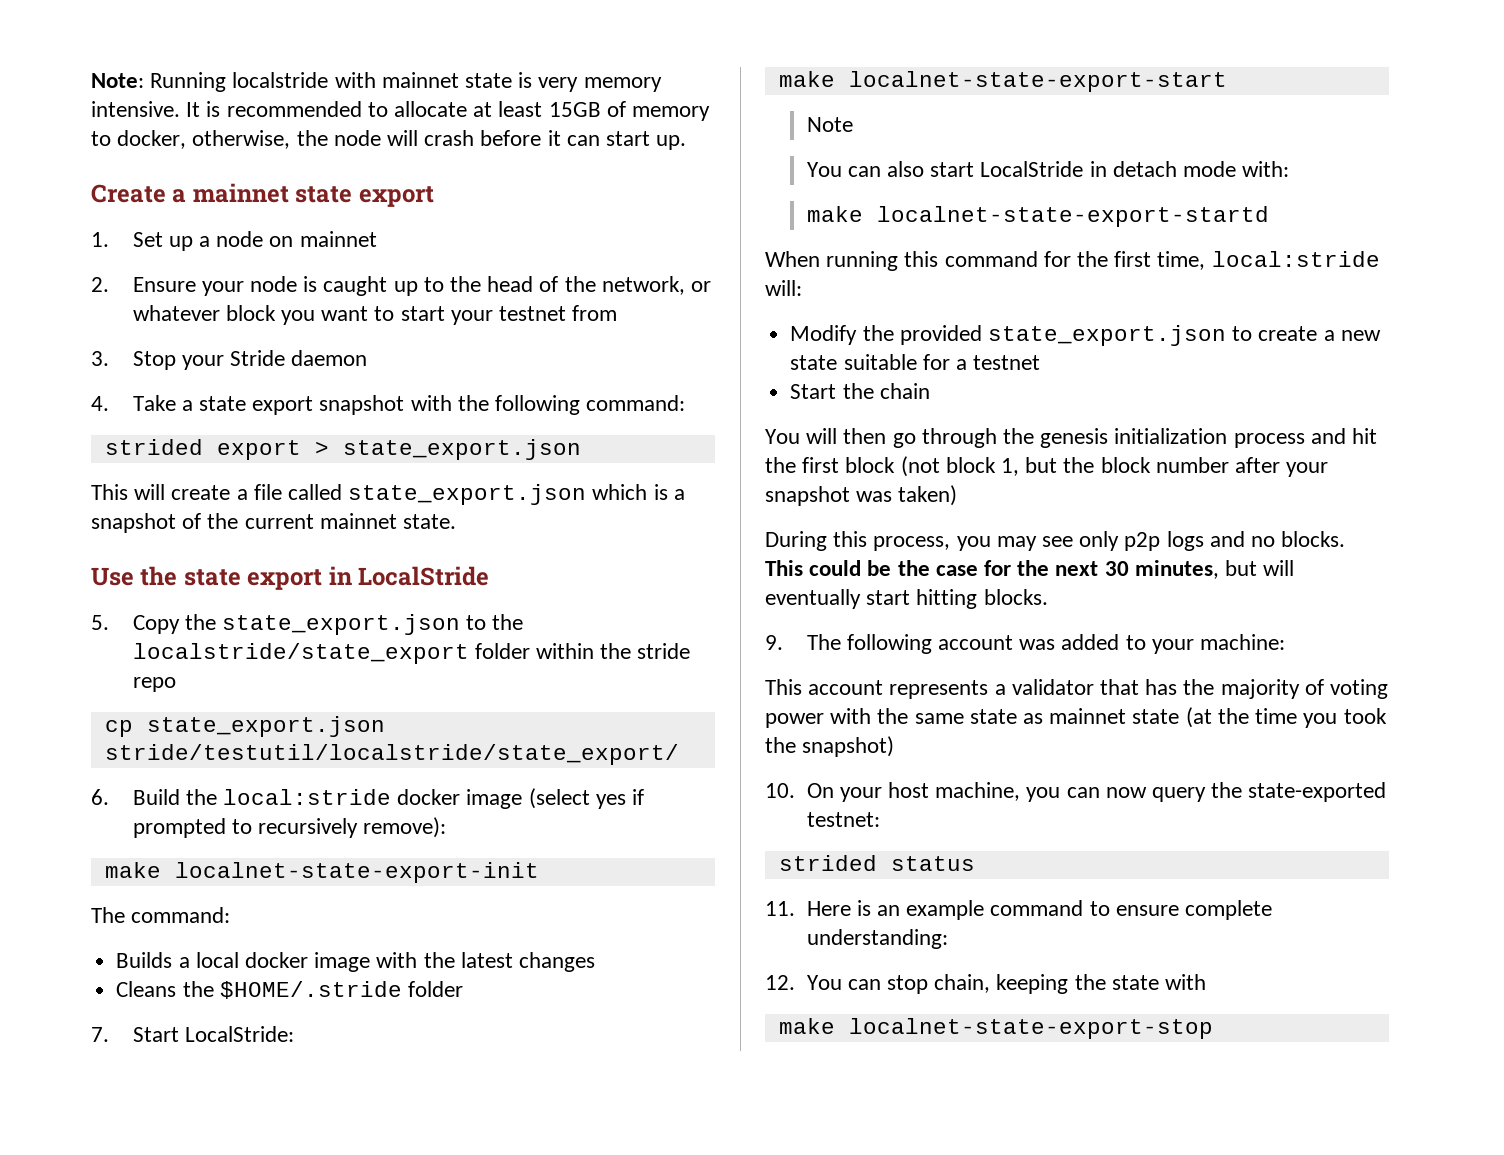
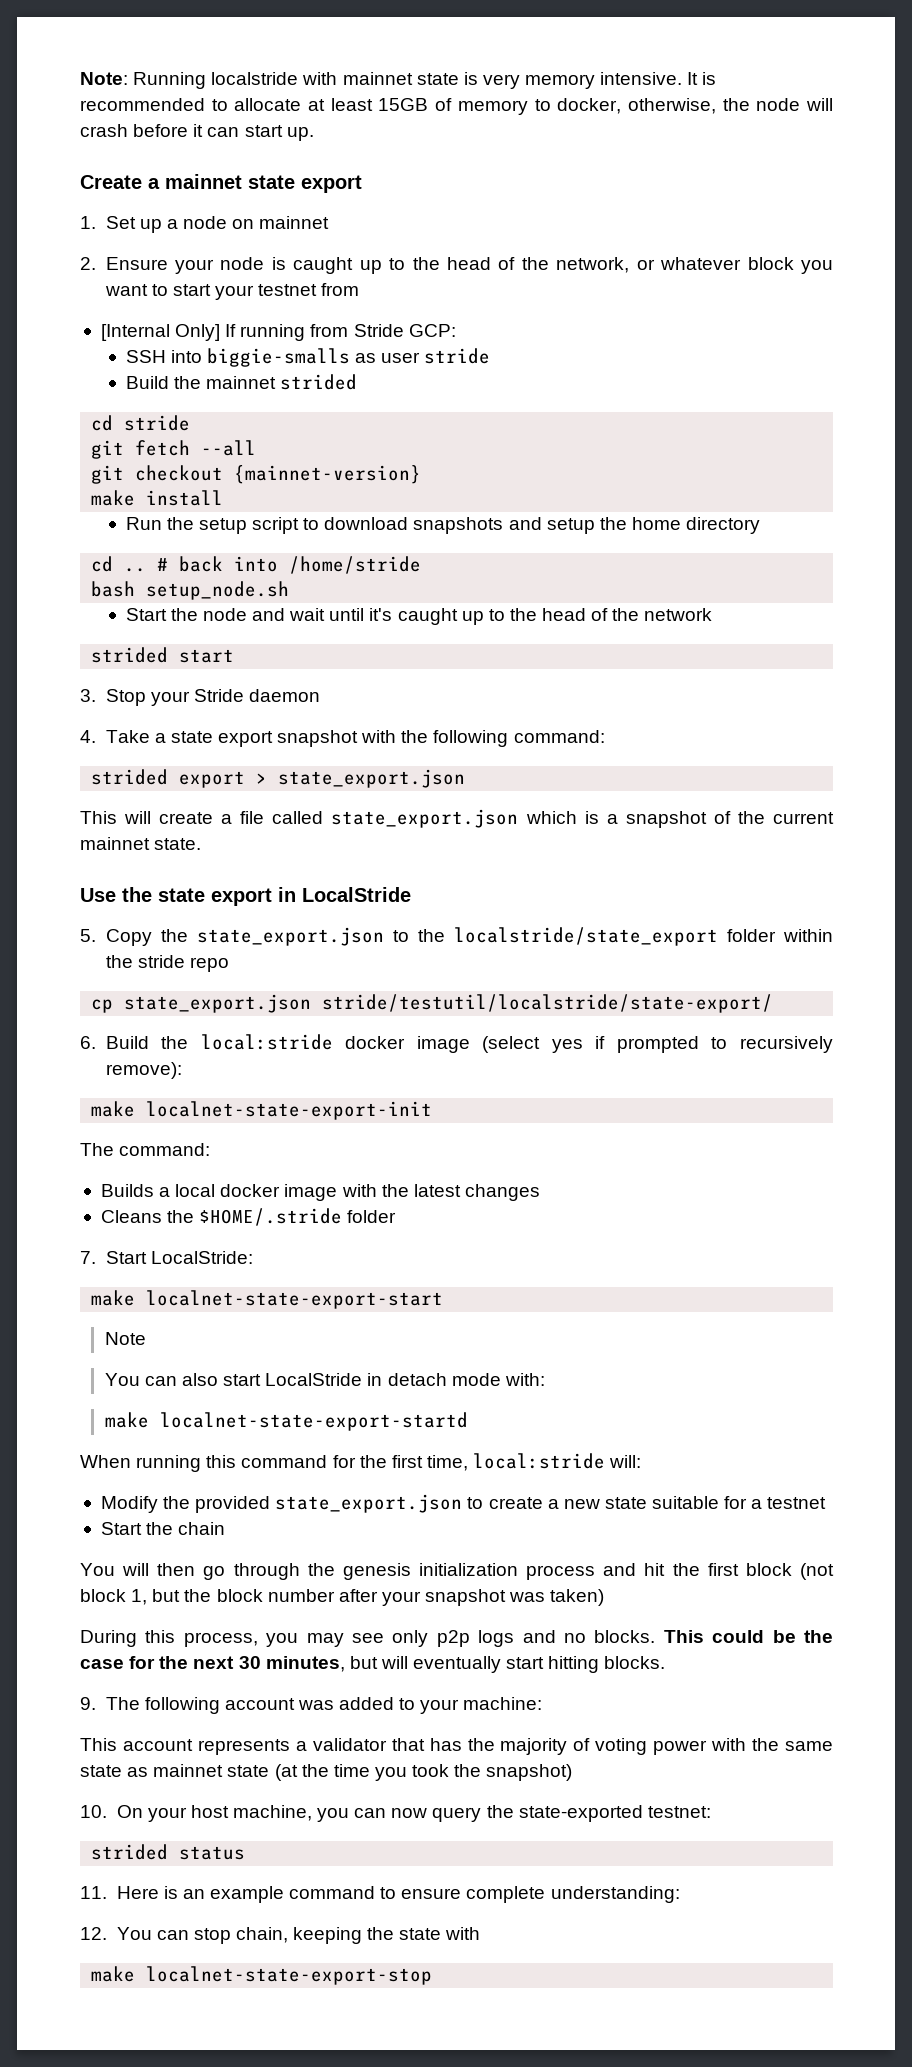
(618, 313) none -> [100,324,456,341] [125,348,491,367] [125,374,358,390] [91,415,191,431] [91,440,257,459] [91,465,422,484] [91,490,224,506] [125,517,761,534] [91,556,422,574] [91,581,290,600] [125,608,713,625] [91,647,235,663] // [Internal Only] If running from Stride GCP: // SSH into biggie-smalls as user stride // Build the mainnet strided // cd stride // git fetch --all // git checkout {mainnet-version} // make install // Run the setup script to download snapshots and setup the home directory // cd .. # back into /home/stride // bash setup_node.sh // Start the node and wait until it's caught up to the head of the network // strided start
[104,744,679,765] stride/testutil/localstride/state_export/ -> [322,994,774,1013] stride/testutil/localstride/state-export/

